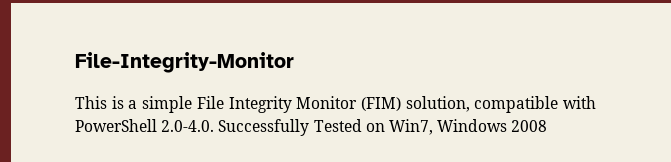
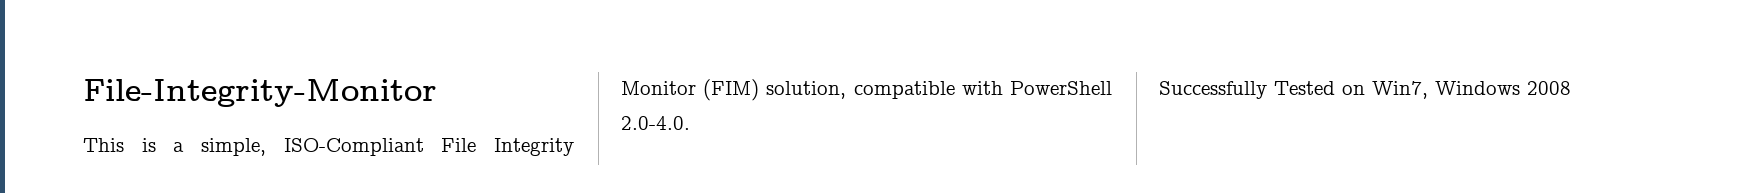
[142,96,193,113] simple -> [200,138,424,156] simple, ISO-Compliant
(215, 126) none -> (690, 123) //

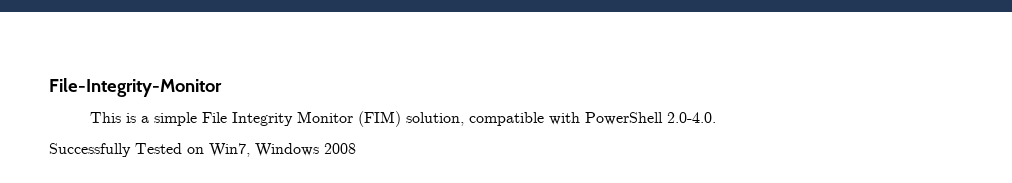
[200,138,424,156] simple, ISO-Compliant -> [153,112,197,126] simple

